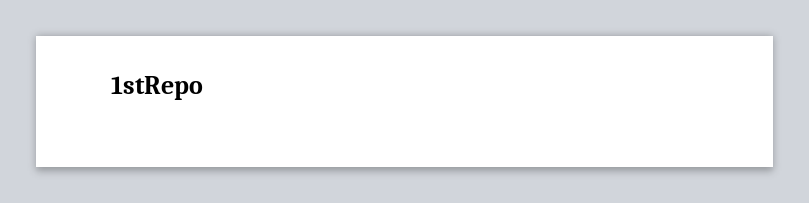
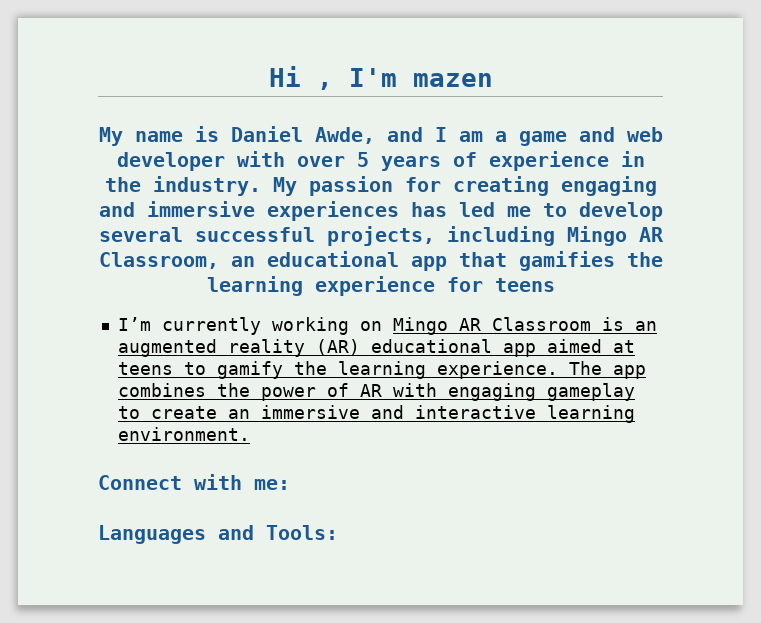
[111,76,203,100] 1stRepo -> [268,66,493,90] [98,126,663,146] [116,151,645,171] [104,176,657,196] [98,201,663,221] [98,226,664,246] [98,251,663,271] [206,276,555,296] [117,317,657,335] [117,339,635,357] [117,361,646,379] [117,383,635,401] [117,405,635,423] [117,427,250,441] [98,474,290,490] [98,525,338,544] Hi , I'm mazen // My name is Daniel Awde, and I am a game and web developer with over 5 years of experience in the industry. My passion for creating engaging and immersive experiences has led me to develop several successful projects, including Mingo AR Classroom, an educational app that gamifies the learning experience for teens // I’m currently working on Mingo AR Classroom is an augmented reality (AR) educational app aimed at teens to gamify the learning experience. The app combines the power of AR with engaging gameplay to create an immersive and interactive learning environment. // Connect with me: // Languages and Tools:

